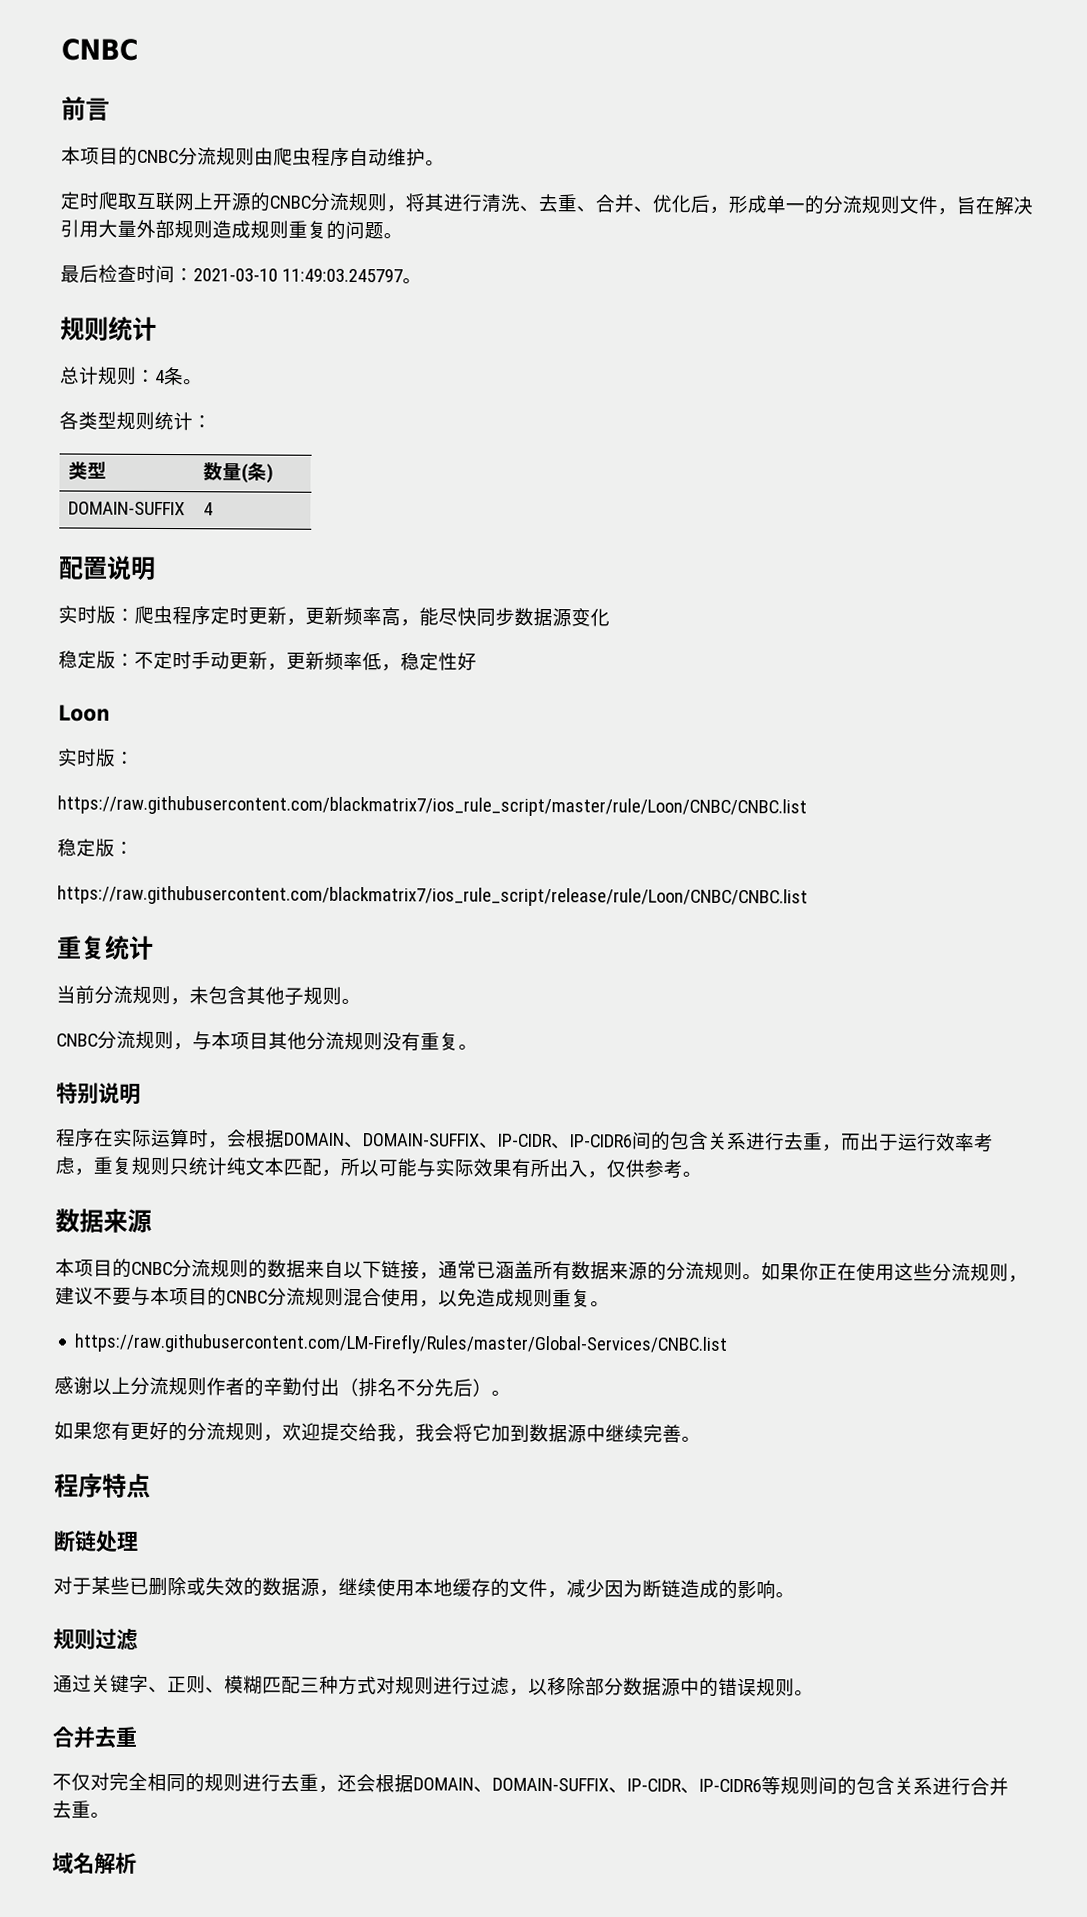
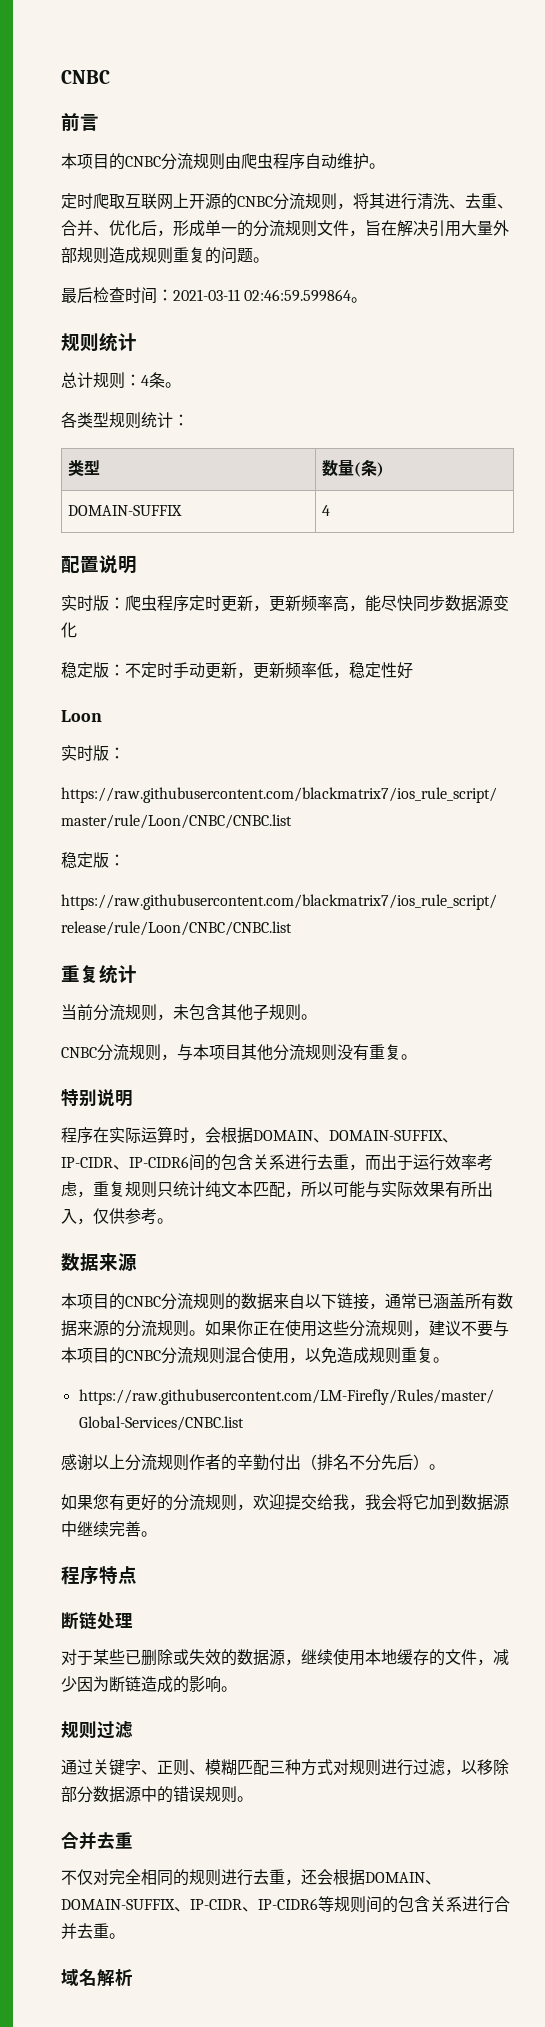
[193,268,403,283] 2021-03-10 11:49:03.245797 -> [173,289,352,302] 2021-03-11 02:46:59.599864

